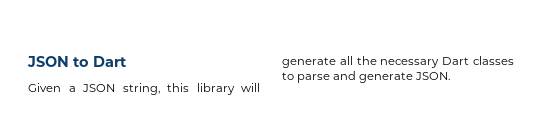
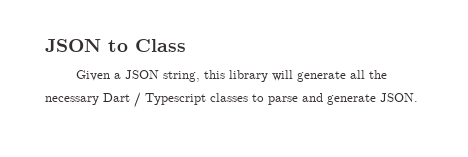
[93,56,127,67] Dart -> [135,39,186,52] Class
(470, 61) none -> [134,92,206,108] / Typescript

